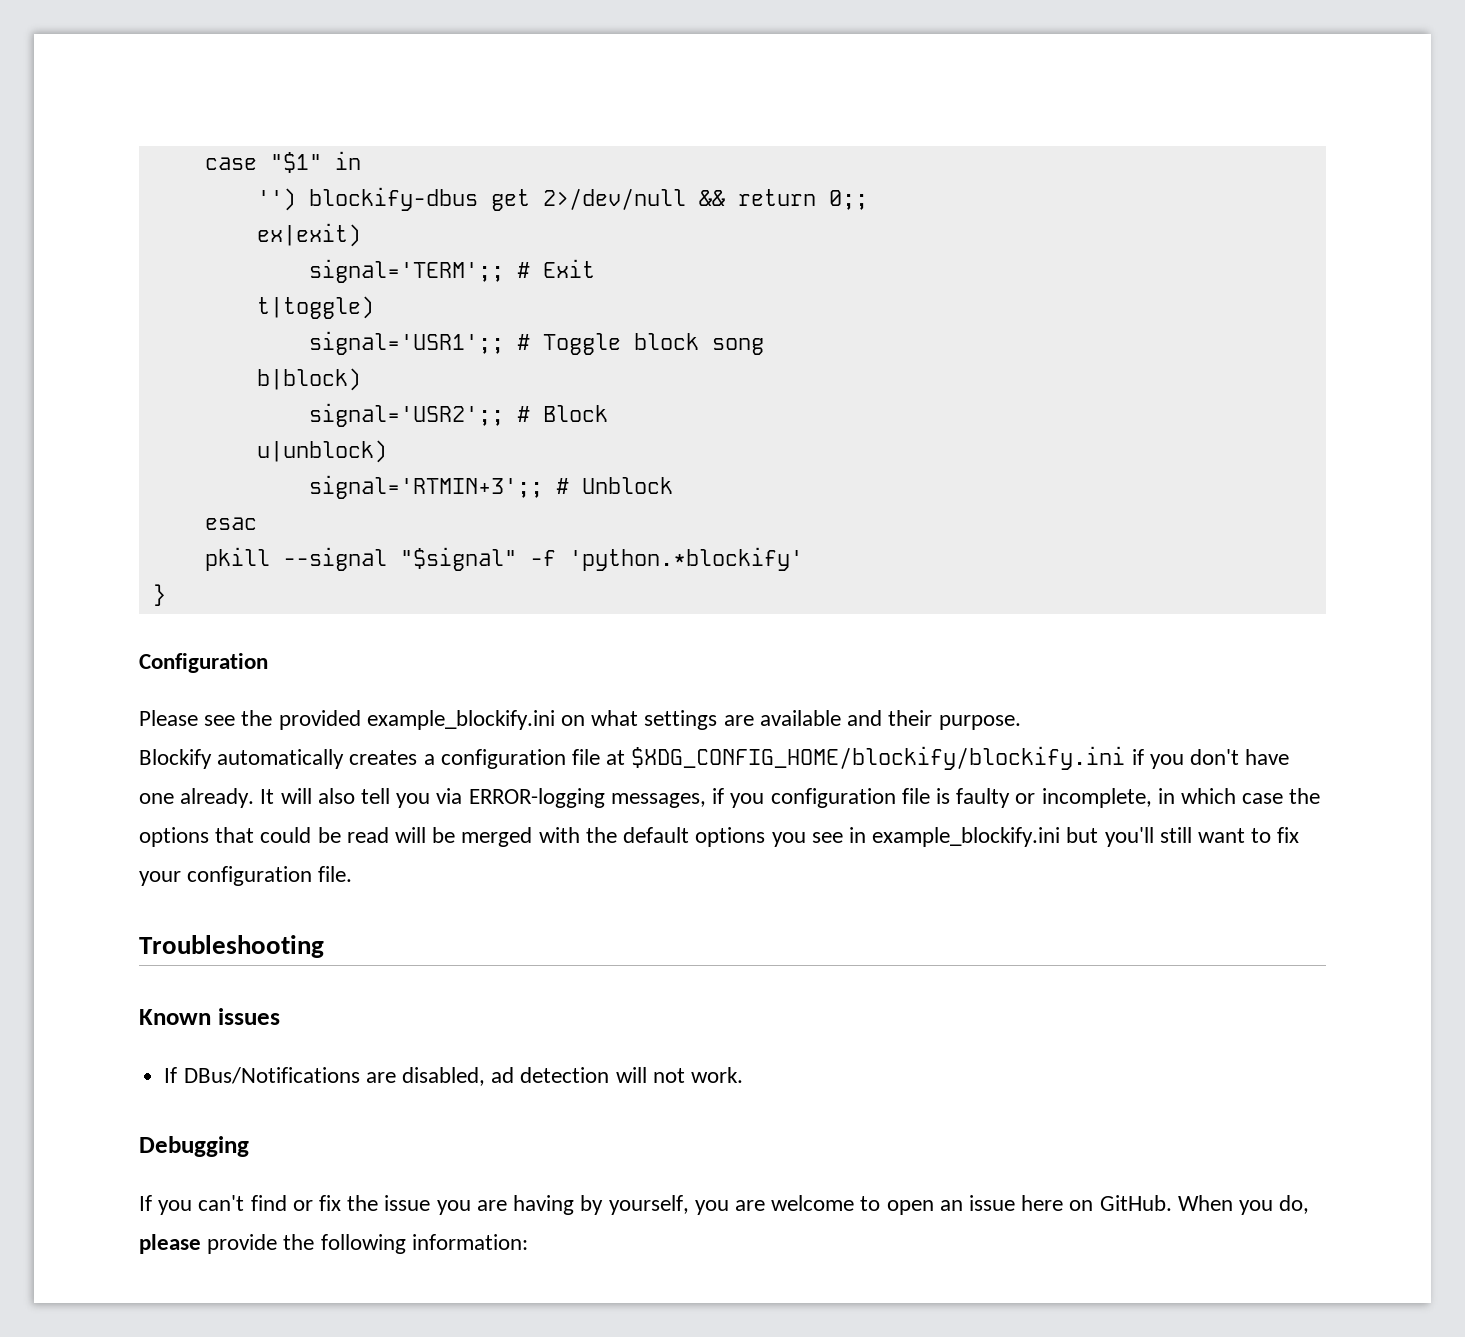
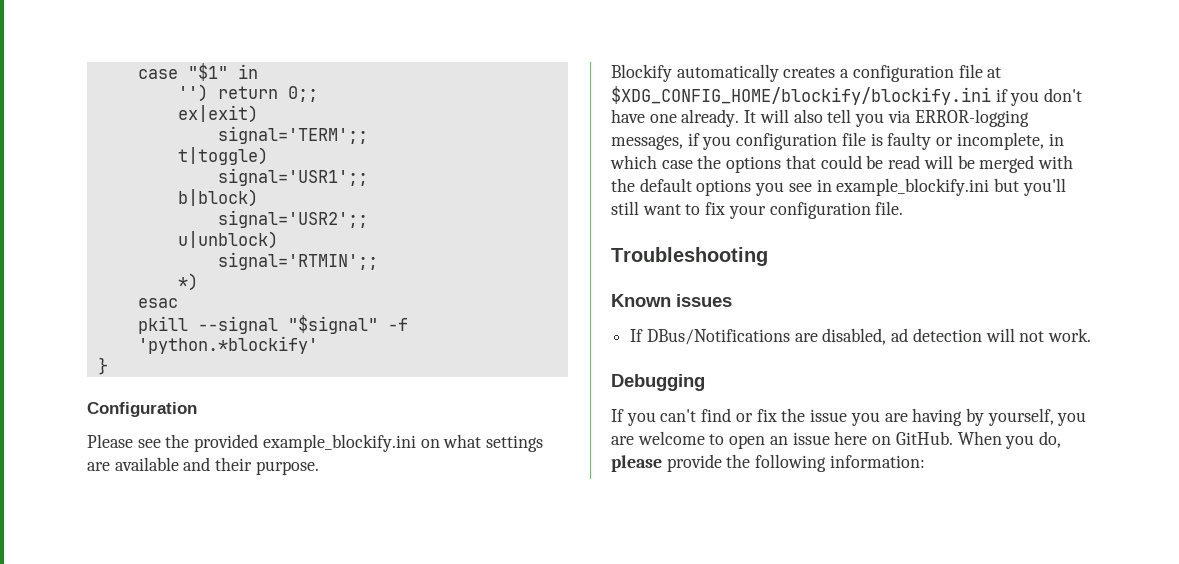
[308,187,725,211] blockify-dbus get 2>/dev/null && -> (208, 93) none
[516,259,595,278] # Exit -> (368, 135) none
[516,333,764,355] # Toggle block song -> (368, 177) none
[516,405,608,422] # Block -> (368, 219) none
[308,475,673,499] signal='RTMIN+3';; # Unblock -> [217,252,378,270] [177,273,198,291] signal='RTMIN';; // *)

